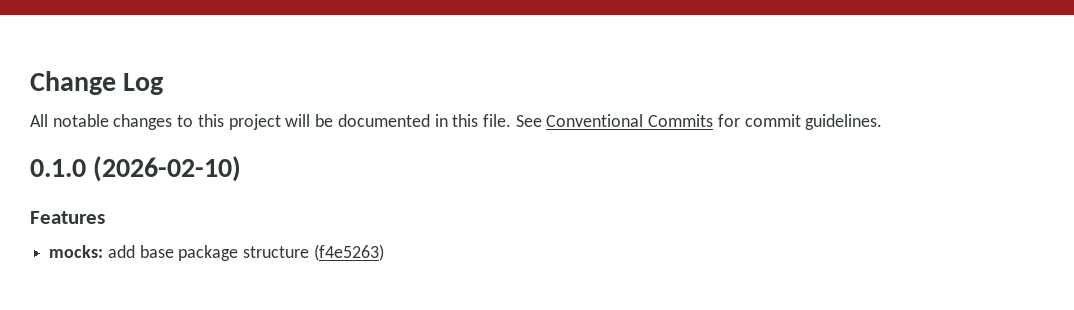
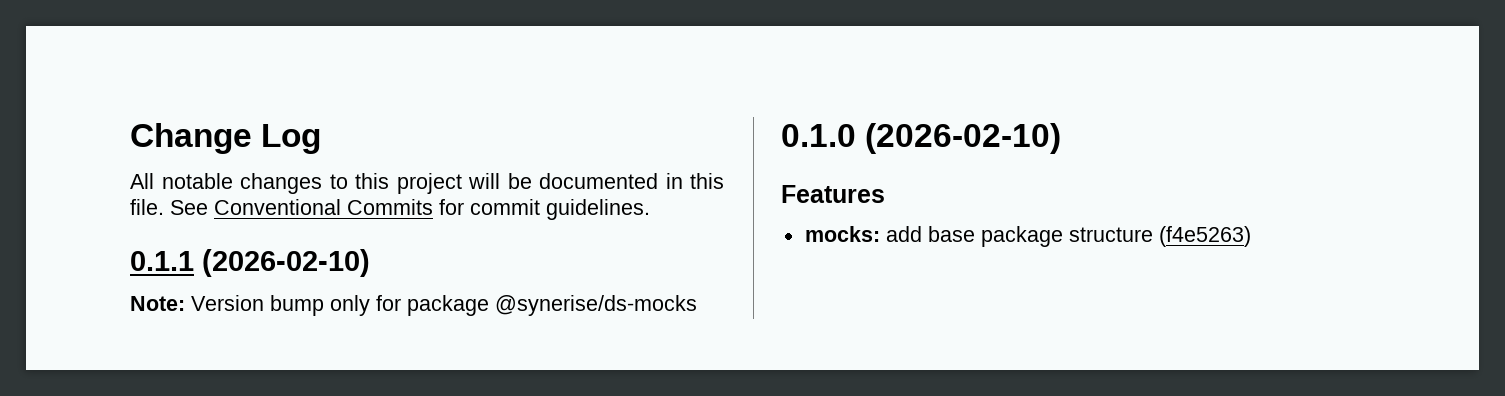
(883, 122) none -> [130,249,370,277] [130,295,697,316] // 0.1.1 (2026-02-10) // Note: Version bump only for package @synerise/ds-mocks

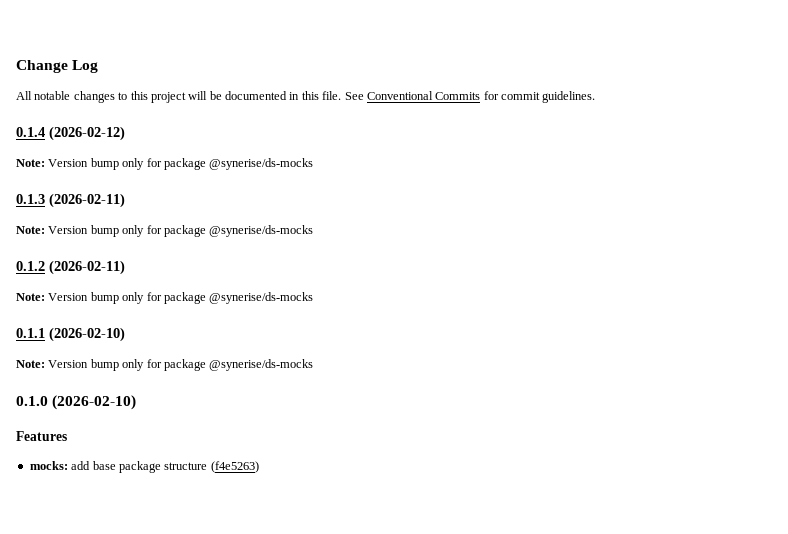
(650, 209) none -> [16,126,125,141] [16,158,314,170] [16,193,125,208] [16,225,314,237] [16,260,125,275] [16,292,314,304] // 0.1.4 (2026-02-12) // Note: Version bump only for package @synerise/ds-mocks // 0.1.3 (2026-02-11) // Note: Version bump only for package @synerise/ds-mocks // 0.1.2 (2026-02-11) // Note: Version bump only for package @synerise/ds-mocks

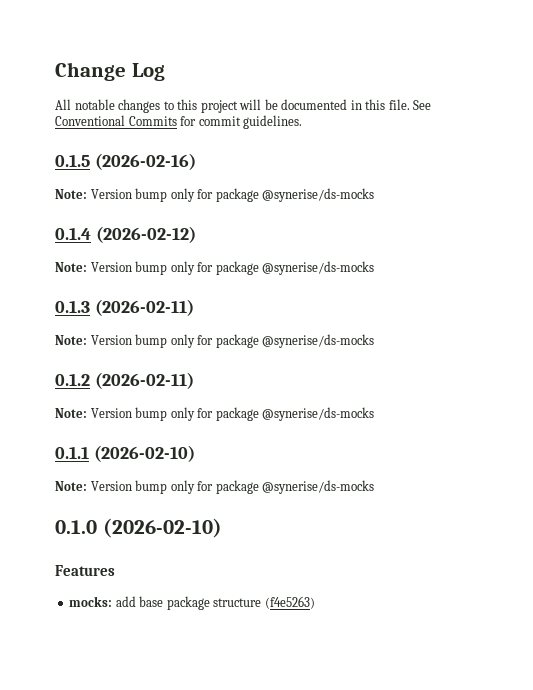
(596, 97) none -> [55,153,196,170] [55,188,375,202] // 0.1.5 (2026-02-16) // Note: Version bump only for package @synerise/ds-mocks

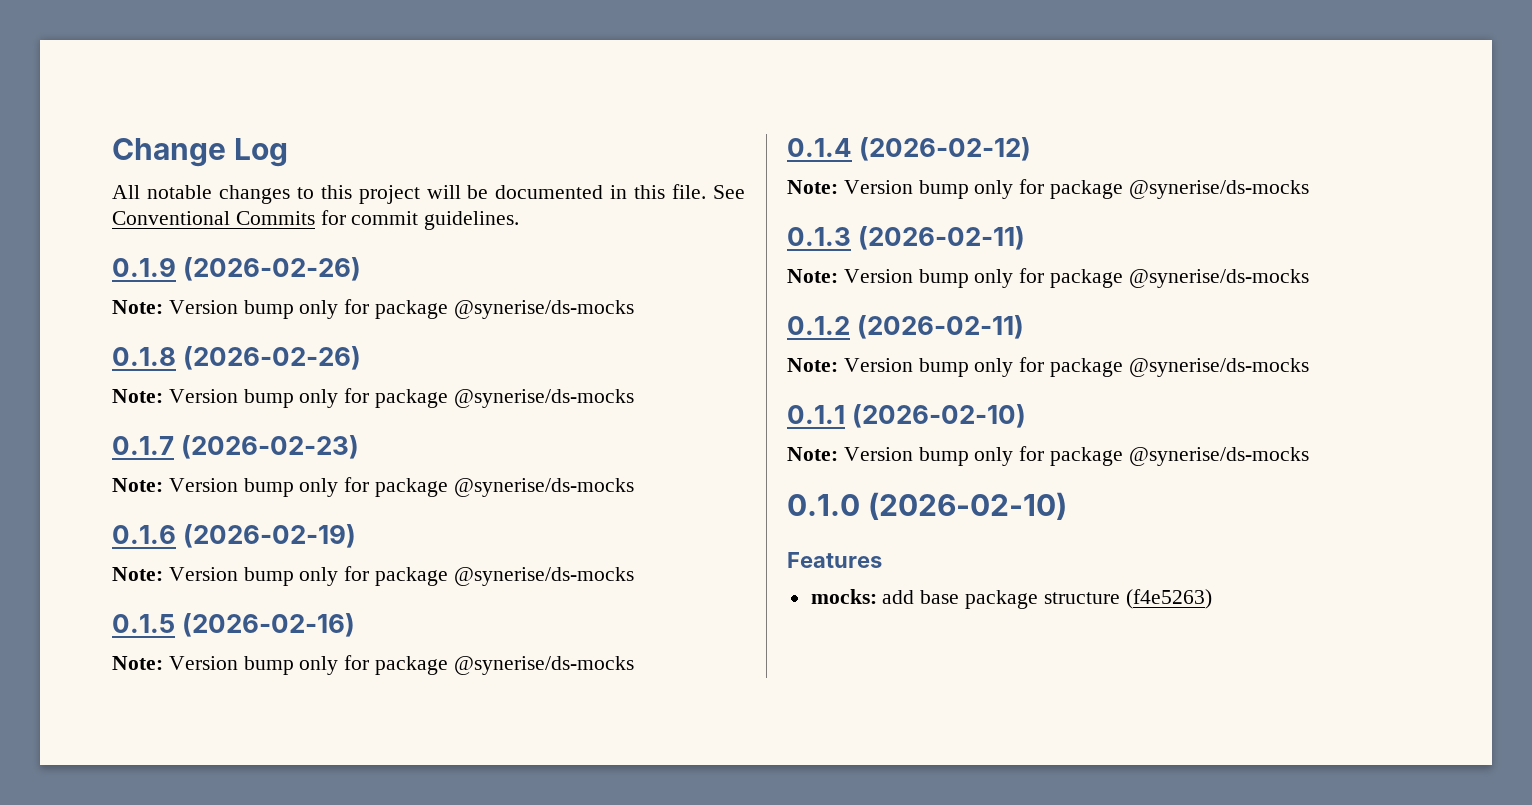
(303, 122) none -> [112,257,362,281] [112,299,634,319] [112,346,362,370] [112,388,634,408] [112,435,360,459] [112,477,634,497] [112,524,357,548] [112,566,634,586] // 0.1.9 (2026-02-26) // Note: Version bump only for package @synerise/ds-mocks // 0.1.8 (2026-02-26) // Note: Version bump only for package @synerise/ds-mocks // 0.1.7 (2026-02-23) // Note: Version bump only for package @synerise/ds-mocks // 0.1.6 (2026-02-19) // Note: Version bump only for package @synerise/ds-mocks

